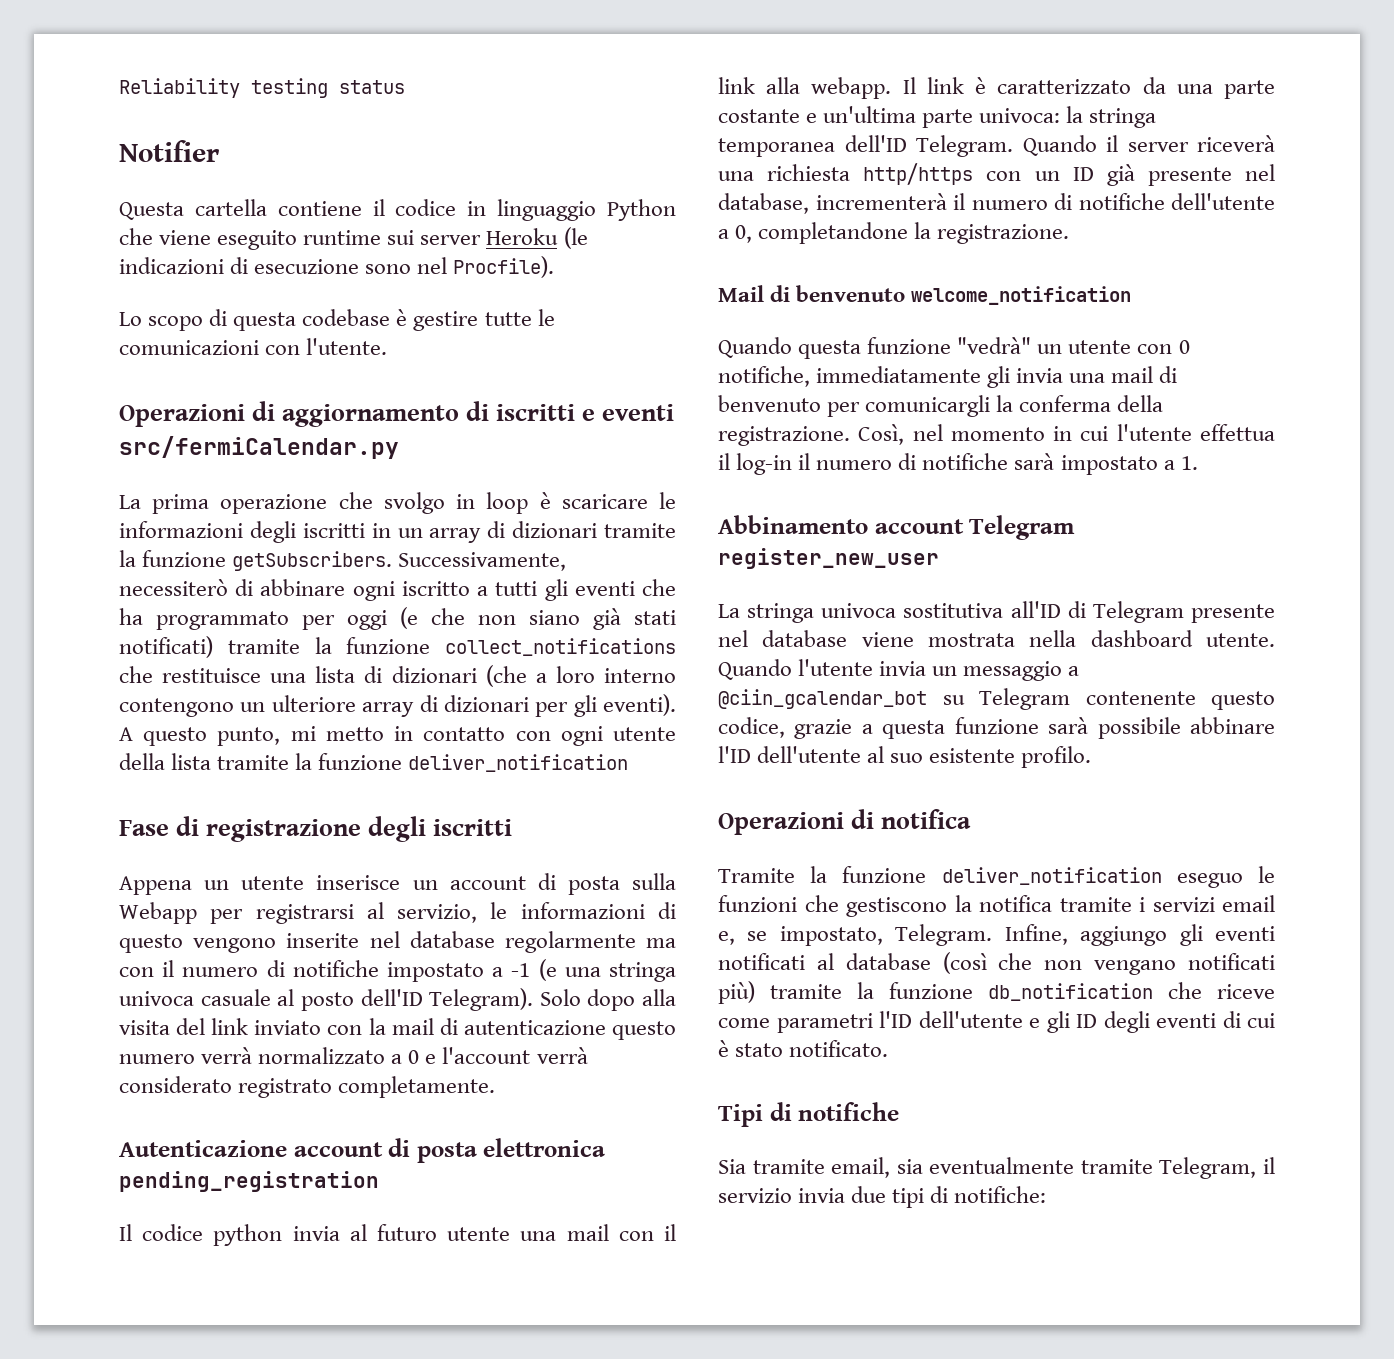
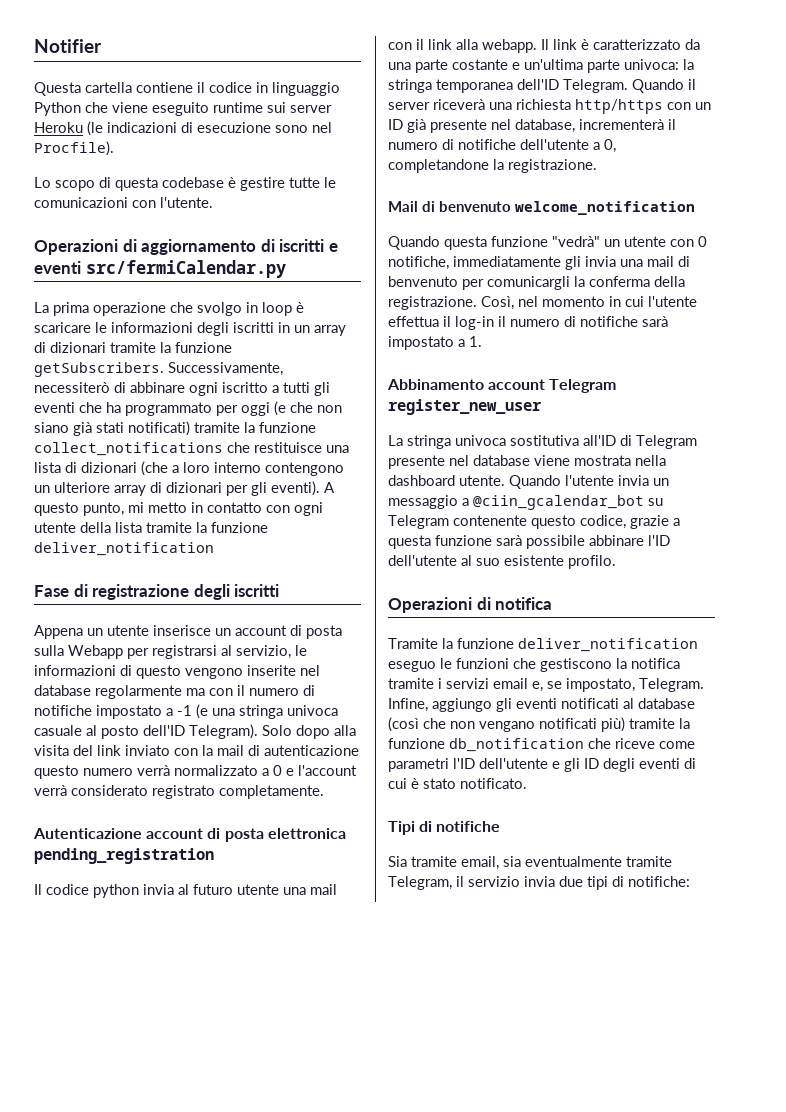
[119,78,405,98] Reliability testing status // -> (34, 46) none

